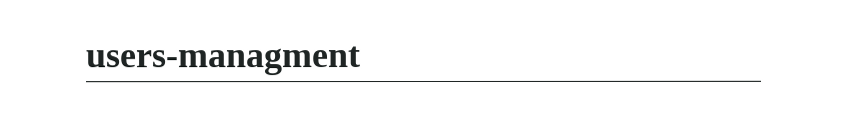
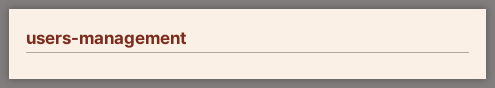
[85,46,361,76] users-managment -> [26,32,187,48] users-management

